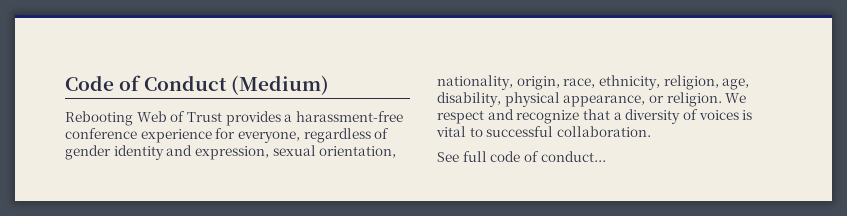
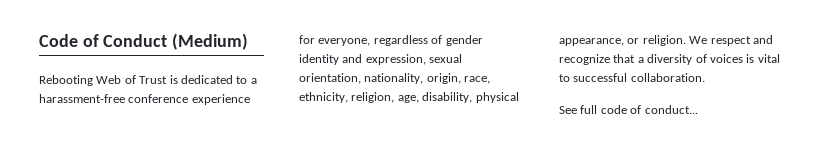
[225,111,281,126] provides -> [169,75,248,84] is dedicated to

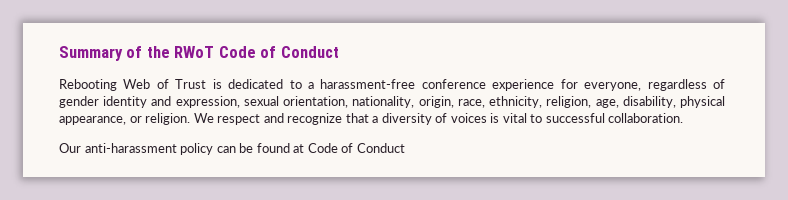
[39,33,249,50] Code of Conduct (Medium) -> [59,46,339,61] Summary of the RWoT Code of Conduct
[559,105,698,114] See full code of conduct... -> [59,143,405,155] Our anti-harassment policy can be found at Code of Conduct

